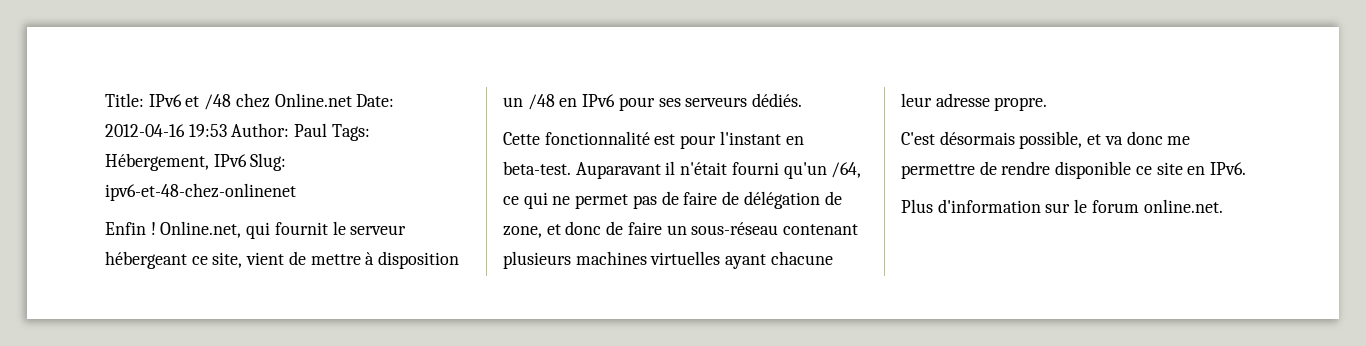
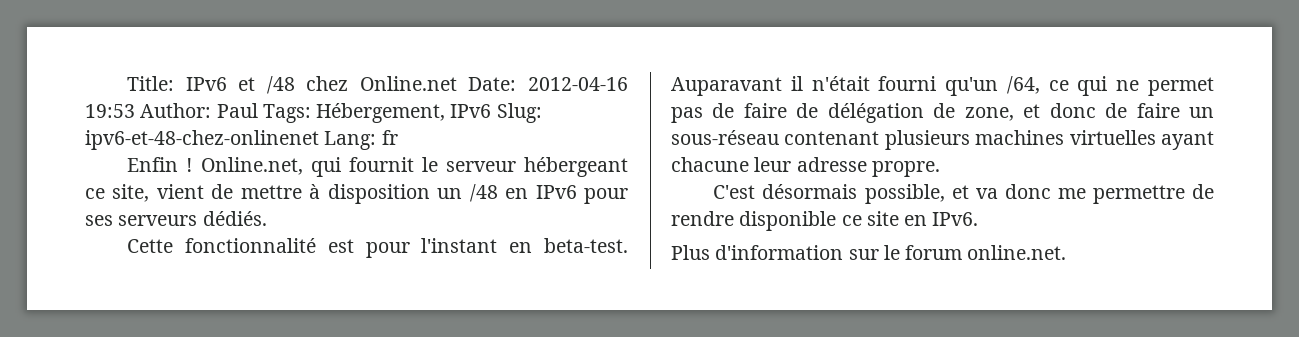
(296, 192) none -> [324,130,398,150] Lang: fr

